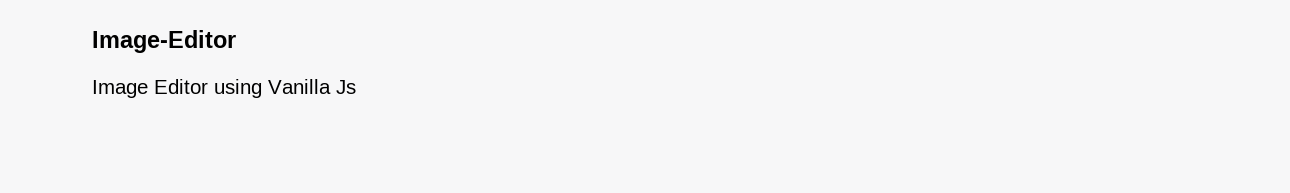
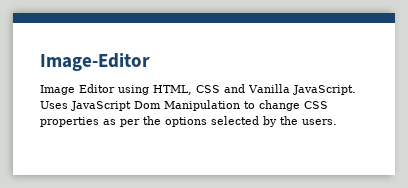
[268,79,356,94] Vanilla Js -> [153,84,356,95] [40,100,328,111] [40,116,337,127] HTML, CSS and Vanilla JavaScript. Uses JavaScript Dom Manipulation to change CSS properties as per the options selected by the users.

